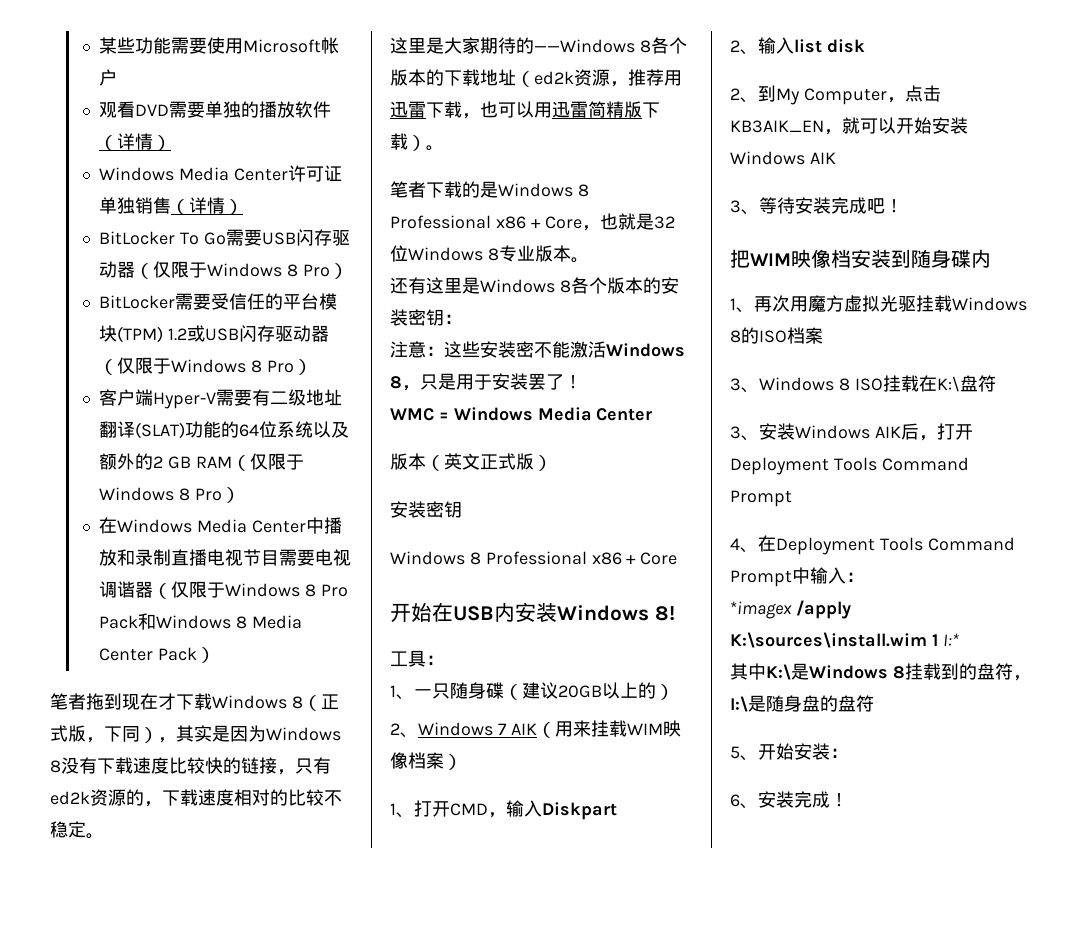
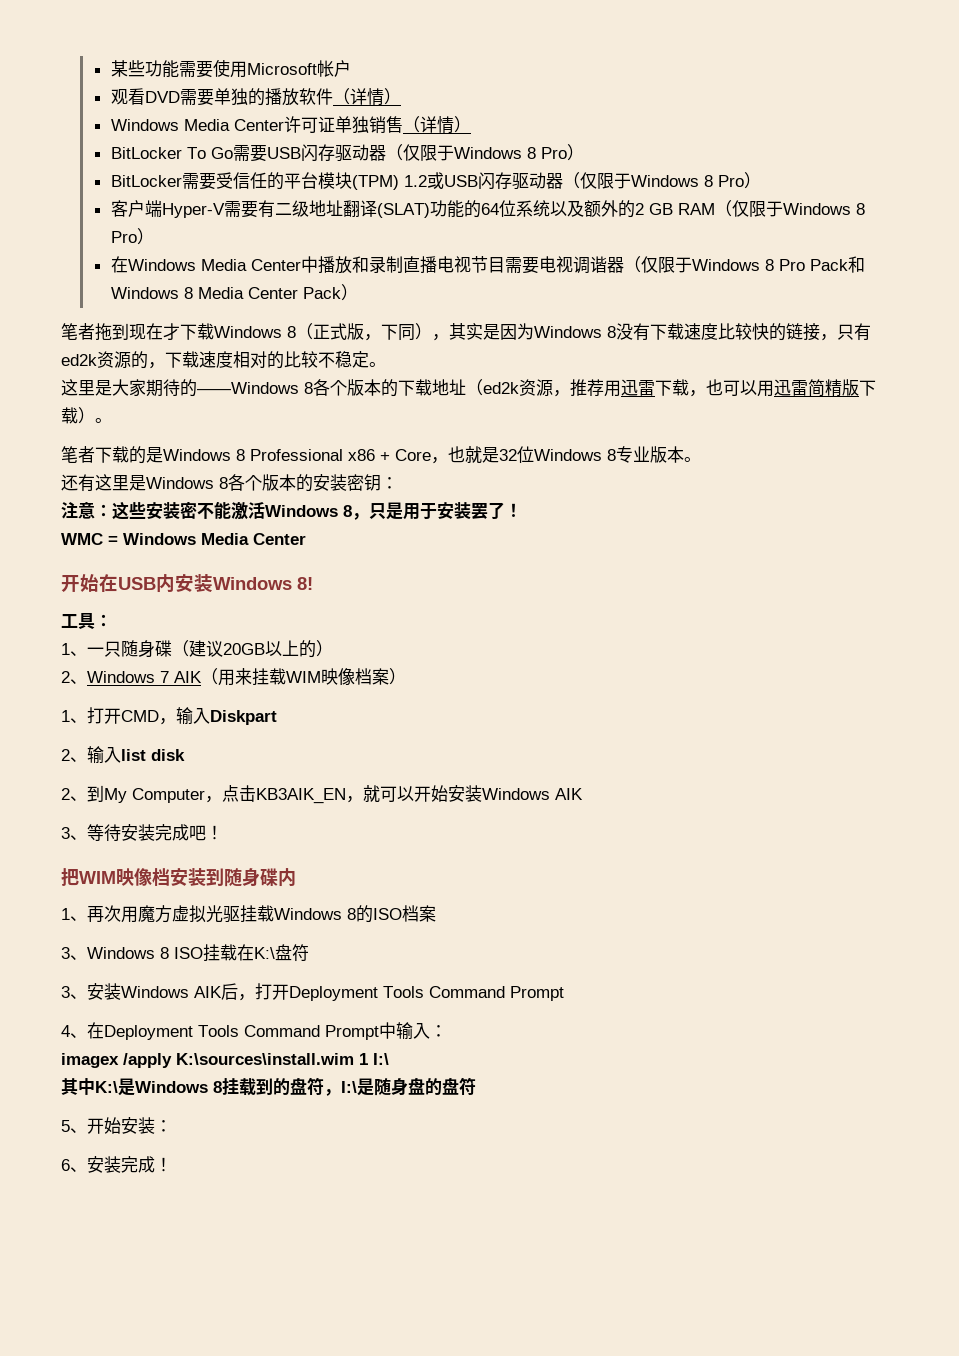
[390,453,552,471] [390,501,462,518] [390,551,678,565] // 版本（英文正式版） // 安装密钥 // Windows 8 Professional x86 + Core -> (306, 539) none
[730,601,792,619] *imagex -> [61,1053,119,1068] imagex
[942,633,959,646] I:* -> [373,1053,389,1065] I:\

